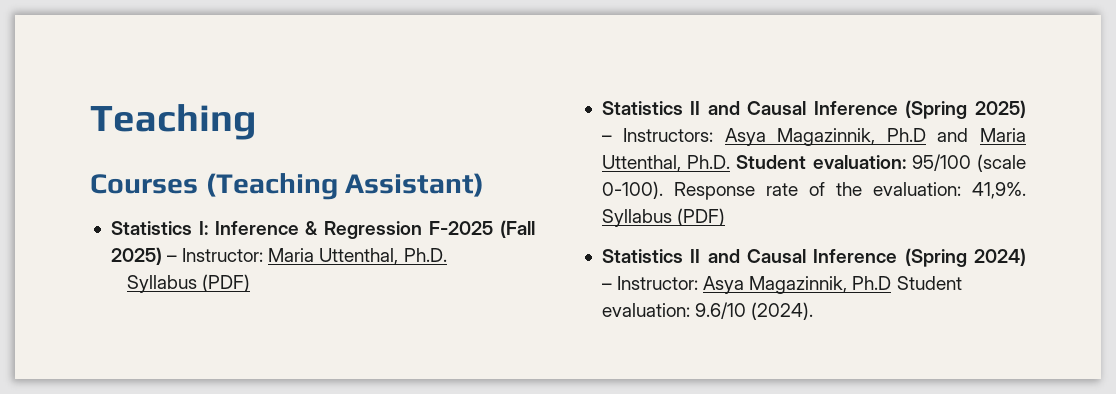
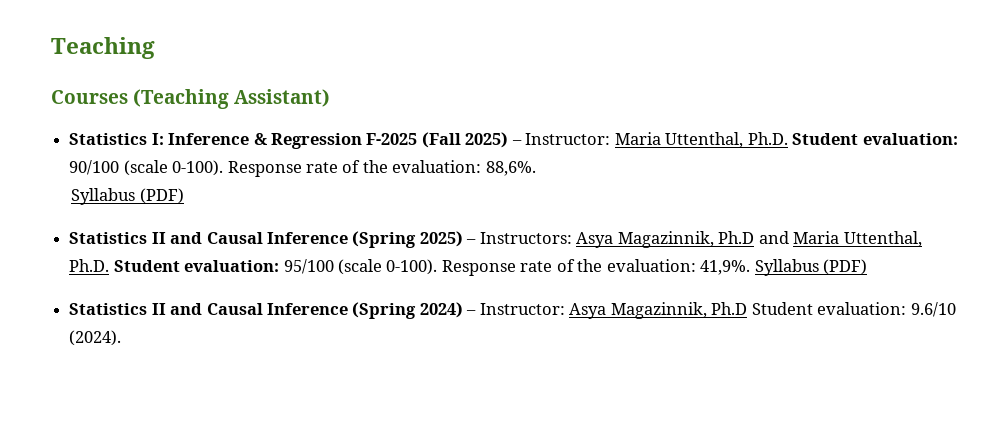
(447, 255) none -> [792,133,958,145] [69,160,536,177] Student evaluation: 90/100 (scale 0-100). Response rate of the evaluation: 88,6%.

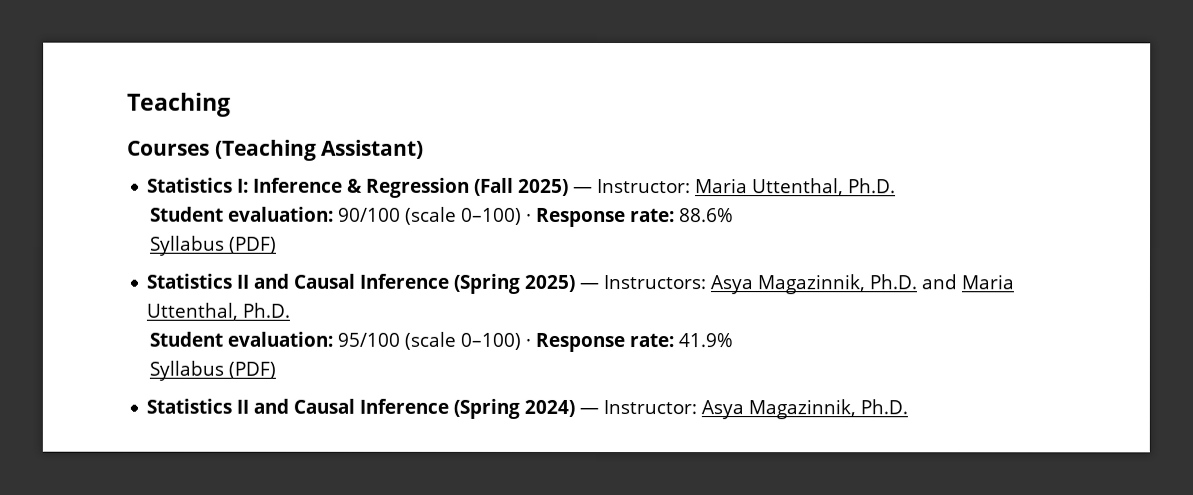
[366,133,418,145] F-2025 -> (471, 187) none
[511,140,522,145] – -> [573,186,594,193] —
(788, 138) none -> (897, 186) //
[172,160,536,177] 0-100). Response rate of the evaluation: 88,6%. -> [461,207,735,228] 0–100) · Response rate: 88.6%
[466,239,477,244] – -> [579,282,600,290] —
[718,231,755,244] Ph.D -> [869,274,918,290] Ph.D.
(110, 265) none -> (291, 310) //
[386,259,751,276] 0-100). Response rate of the evaluation: 41,9%. -> [460,332,734,353] 0–100) · Response rate: 41.9% //
[466,310,477,315] – -> [579,407,600,415] —
[711,302,956,317] [69,330,122,346] Ph.D Student evaluation: 9.6/10 (2024). -> [860,399,909,415] Ph.D.

